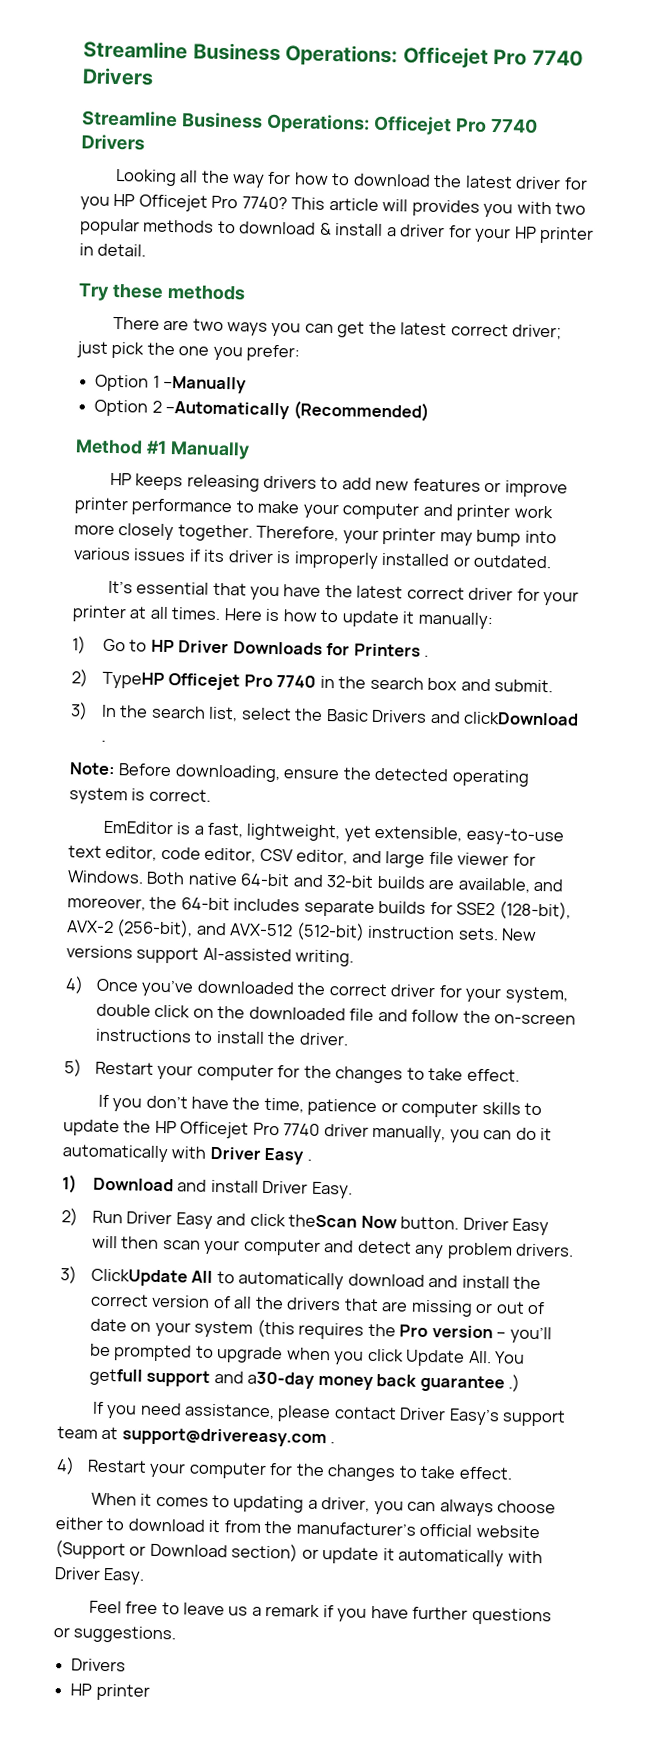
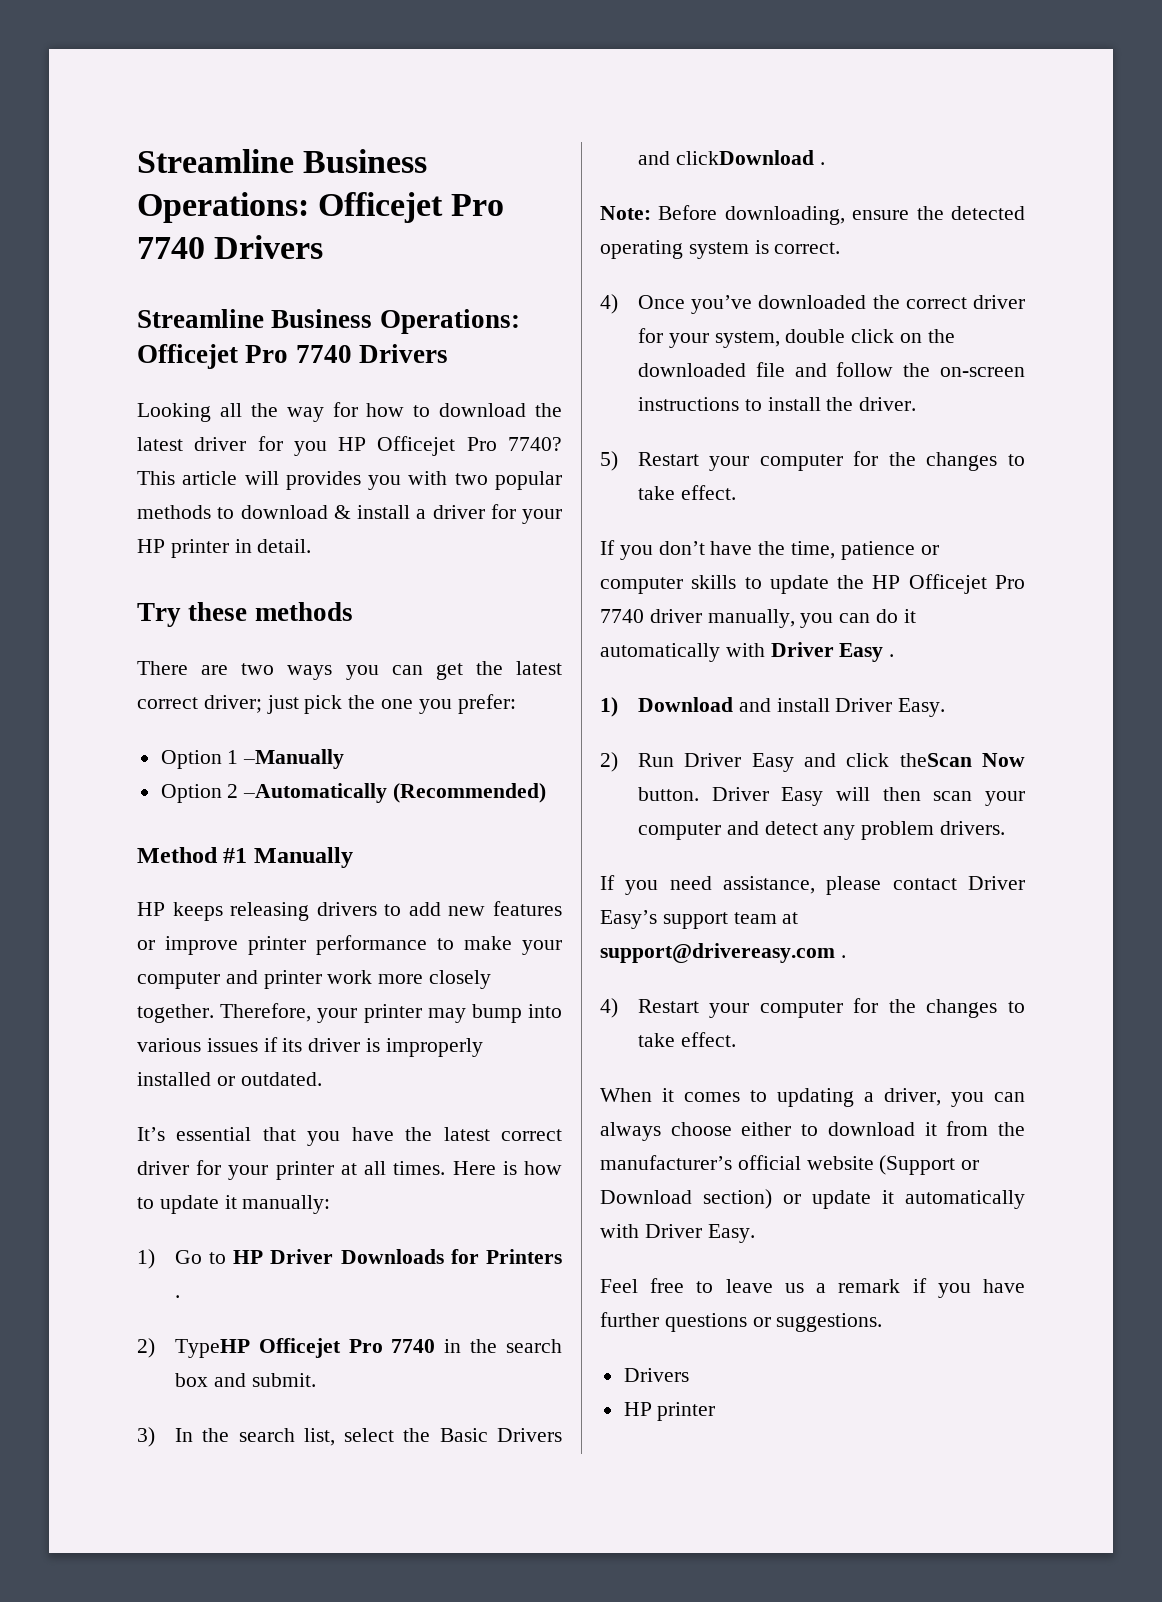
[102,820,564,846] [68,845,536,868] [67,870,565,893] [67,896,571,920] [66,919,538,941] [66,945,355,967] // EmEditor is a fast, lightweight, yet extensible, easy-to-use text editor, code editor, CSV editor, and large file viewer for Windows. Both native 64-bit and 32-bit builds are available, and moreover, the 64-bit includes separate builds for SSE2 (128-bit), AVX-2 (256-bit), and AVX-512 (512-bit) instruction sets. New versions support AI-assisted writing. -> (841, 248) none
[60,1266,542,1290] [89,1293,545,1317] [89,1318,552,1344] [89,1343,526,1367] [88,1368,521,1393] // 3) ClickUpdate All to automatically download and install the correct version of all the drivers that are missing or out of date on your system (this requires the Pro version – you’ll be prompted to upgrade when you click Update All. You getfull support and a30-day money back guarantee .) -> (1005, 828) none

